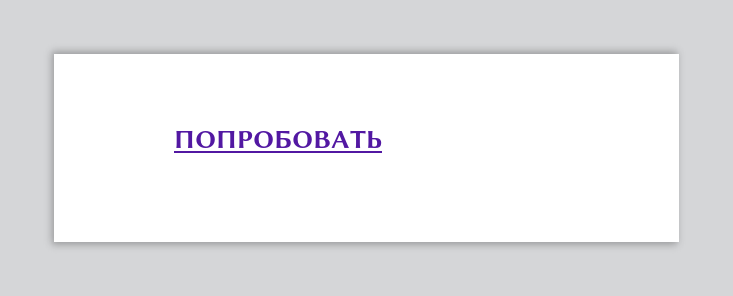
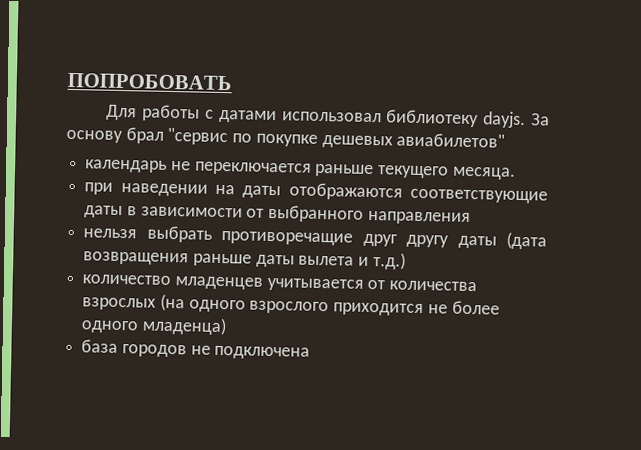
(382, 139) none -> [106,104,550,129] [66,127,506,149] [85,159,516,180] [84,182,548,204] [84,204,471,226] [83,225,547,250] [83,251,406,270] [82,274,478,292] [82,293,500,317] [81,316,227,336] [81,339,311,360] // Для работы с датами использовал библиотеку dayjs. За основу брал "сервис по покупке дешевых авиабилетов" // календарь не переключается раньше текущего месяца. // при наведении на даты отображаются соответствующие даты в зависимости от выбранного направления // нельзя выбрать противоречащие друг другу даты (дата возвращения раньше даты вылета и т.д.) // количество младенцев учитывается от количества взрослых (на одного взрослого приходится не более одного младенца) // база городов не подключена

